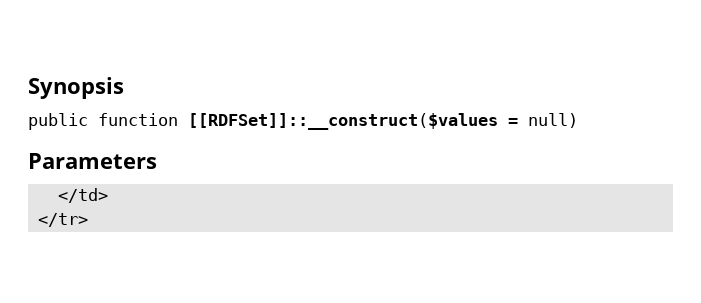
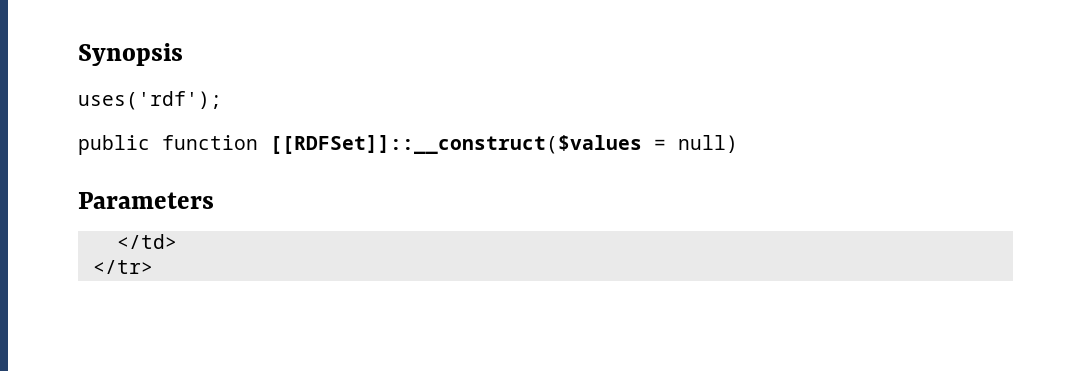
(124, 88) none -> [78,91,222,110] // uses('rdf');

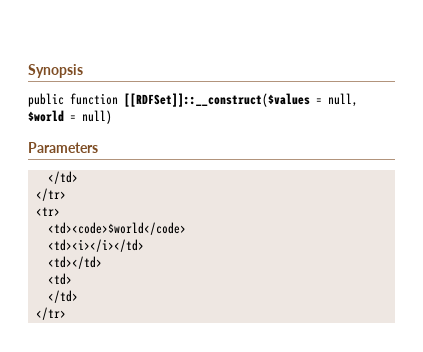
[78,91,222,110] // uses('rdf'); -> (83, 71) none
(666, 144) none -> [328,93,358,107] [28,110,76,122] null, $world =
(153, 267) none -> [35,207,60,216] [47,222,186,235] [47,239,144,252] [47,256,102,269] [47,273,72,285] [47,290,78,303] [35,307,66,320] // <tr> // <td><code>$world</code> // <td><i></i></td> // <td></td> // <td> // </td> // </tr>

